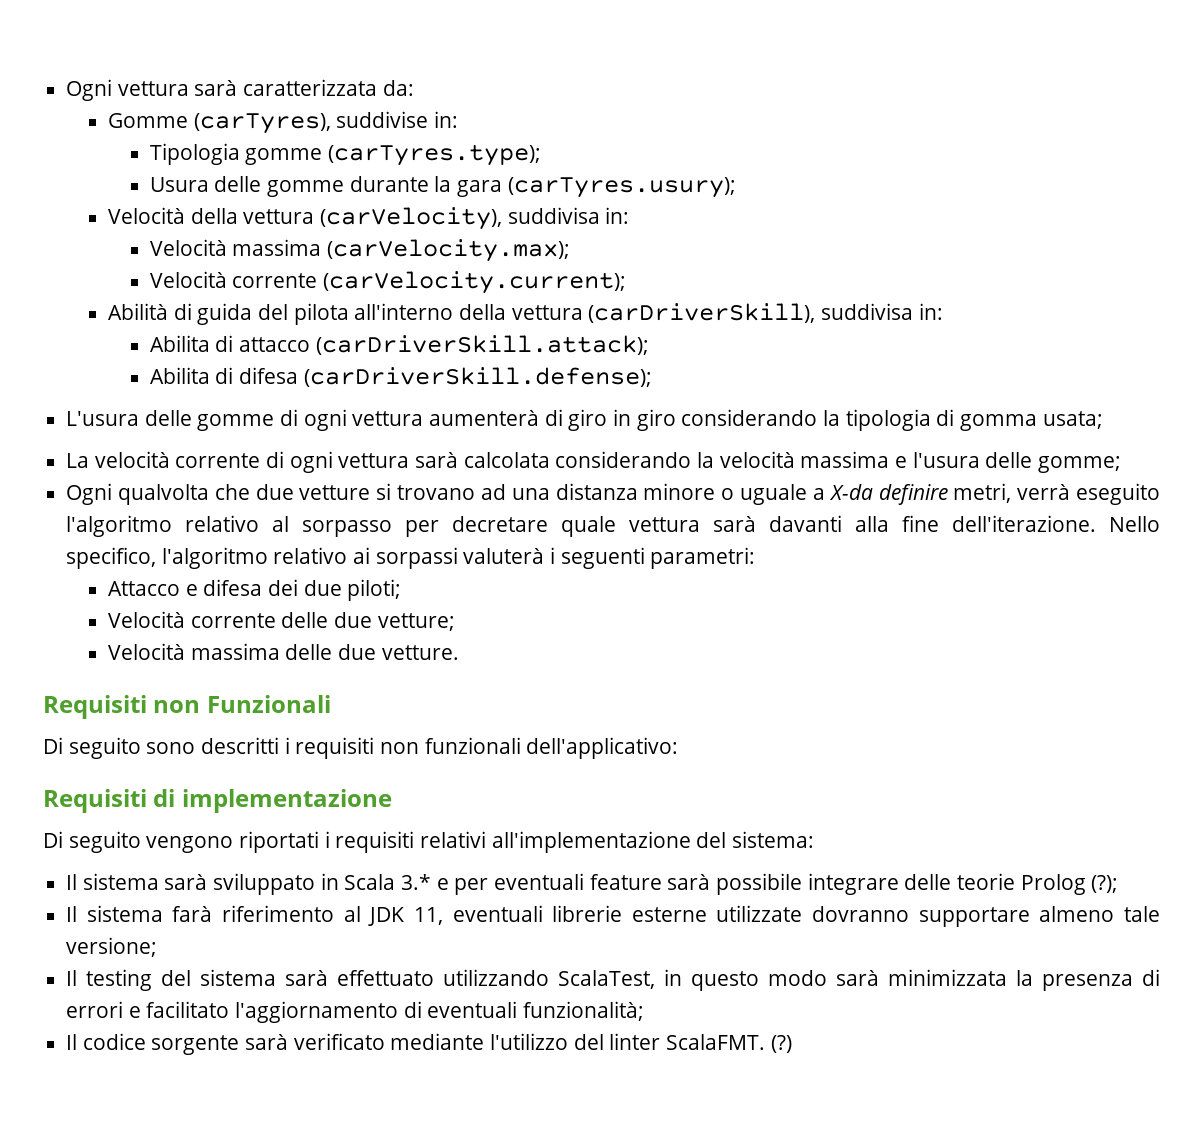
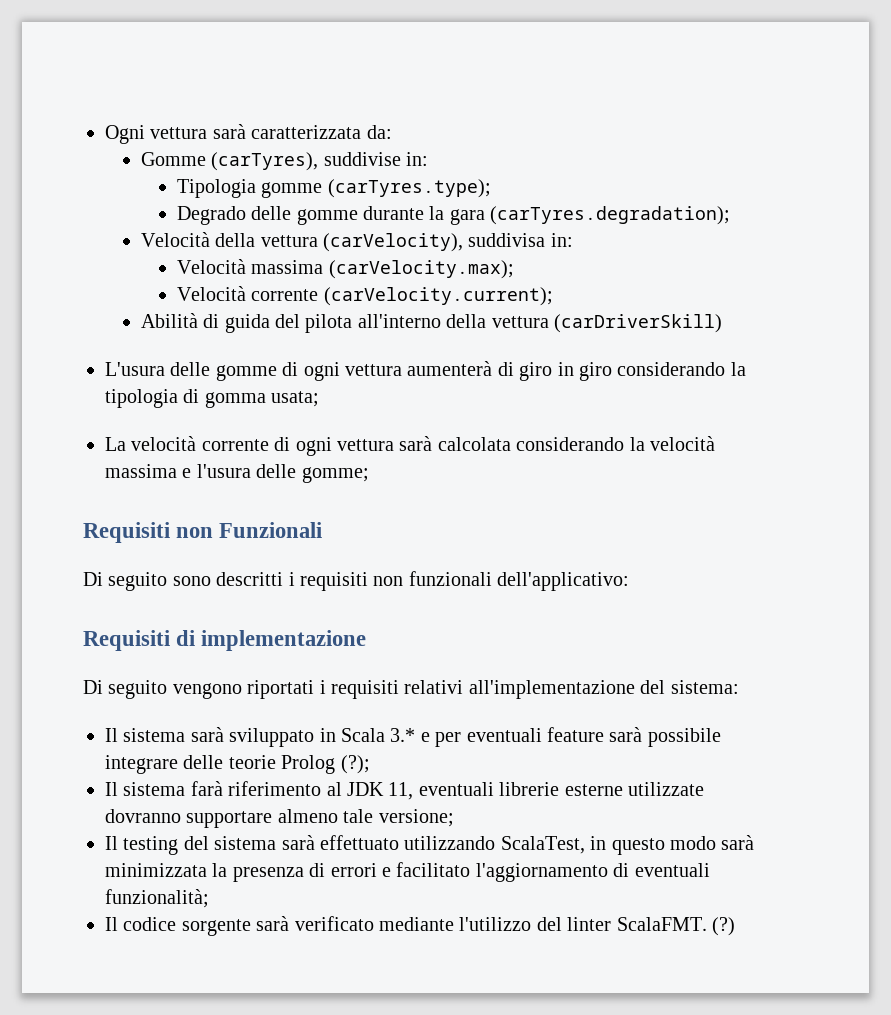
[149,177,209,192] Usura -> [176,206,246,225] Degrado
[507,177,736,198] (carTyres.usury); -> [490,206,731,225] (carTyres.degradation);
[588,303,943,323] [149,335,649,355] [149,367,652,387] (carDriverSkill), suddivisa in: // Abilita di attacco (carDriverSkill.attack); // Abilita di difesa (carDriverSkill.defense); -> [554,314,723,333] (carDriverSkill)
[66,483,1161,505] [66,515,1160,537] [66,547,756,569] [107,579,402,601] [107,611,455,631] [107,643,459,660] // Ogni qualvolta che due vetture si trovano ad una distanza minore o uguale a X-da definire metri, verrà eseguito l'algoritmo relativo al sorpasso per decretare quale vettura sarà davanti alla fine dell'iterazione. Nello specifico, l'algoritmo relativo ai sorpassi valuterà i seguenti parametri: // Attacco e difesa dei due piloti; // Velocità corrente delle due vetture; // Velocità massima delle due vetture. -> (369, 475) none

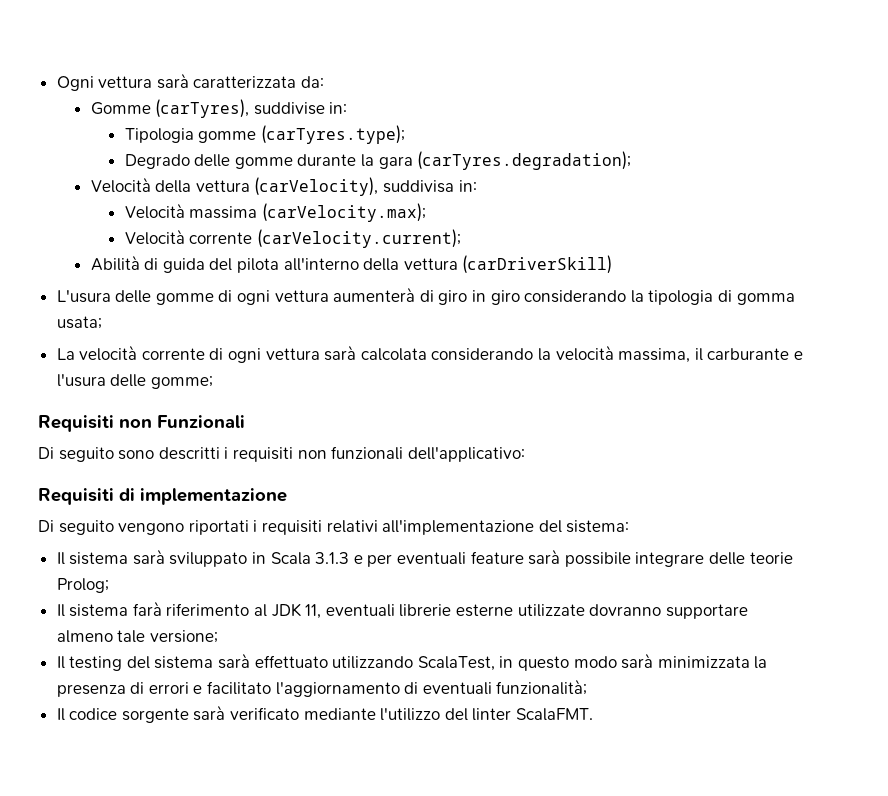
[105,464,177,478] massima -> [618,348,790,363] massima, il carburante
[390,728,416,742] 3.* -> [315,552,350,564] 3.1.3
[281,755,370,774] Prolog (?); -> [56,578,109,593] Prolog;
[711,917,735,936] (?) -> (594, 714) none

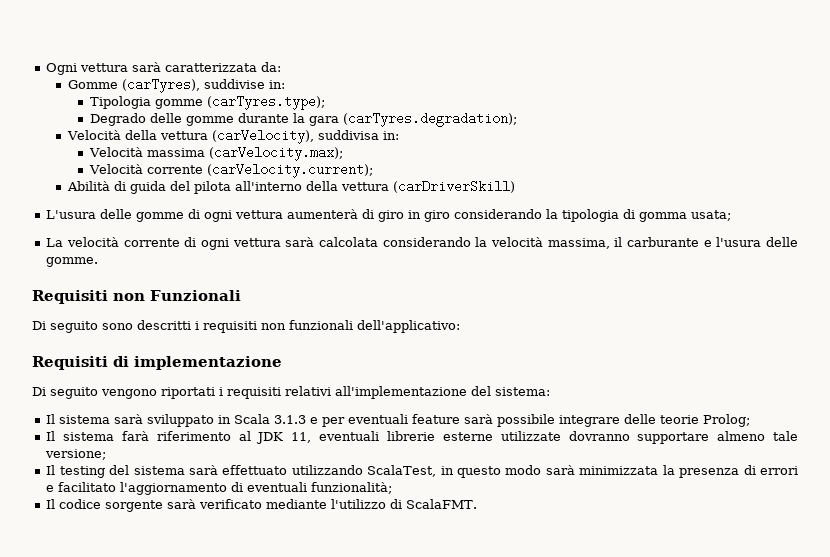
[150,376,213,389] gomme; -> [46,257,99,267] gomme.
[444,708,512,721] del linter -> [390,499,403,509] di

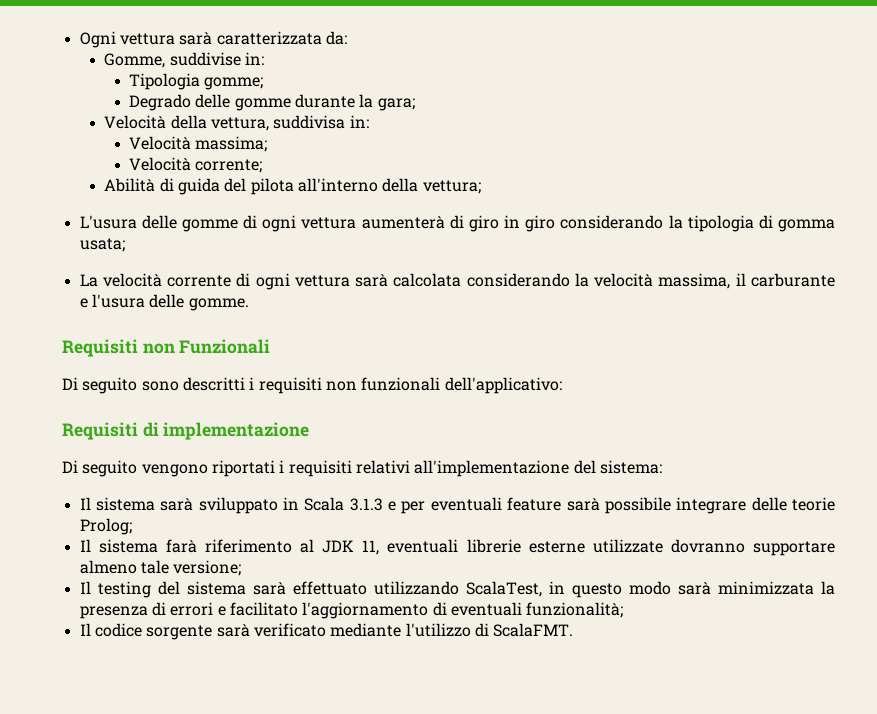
[67,78,200,93] Gomme (carTyres), -> [104,53,166,68] Gomme,
[154,95,325,110] gomme (carTyres.type); -> [204,77,264,90] gomme;
[308,112,517,127] gara (carTyres.degradation); -> [377,98,415,111] gara;
[159,129,314,144] vettura (carVelocity), -> [210,117,269,131] vettura,
[146,146,343,161] [88,163,373,178] massima (carVelocity.max); // Velocità corrente (carVelocity.current); -> [195,136,268,152] [129,157,263,173] massima; // Velocità corrente;
[340,180,515,193] vettura (carDriverSkill) -> [422,180,481,194] vettura;

